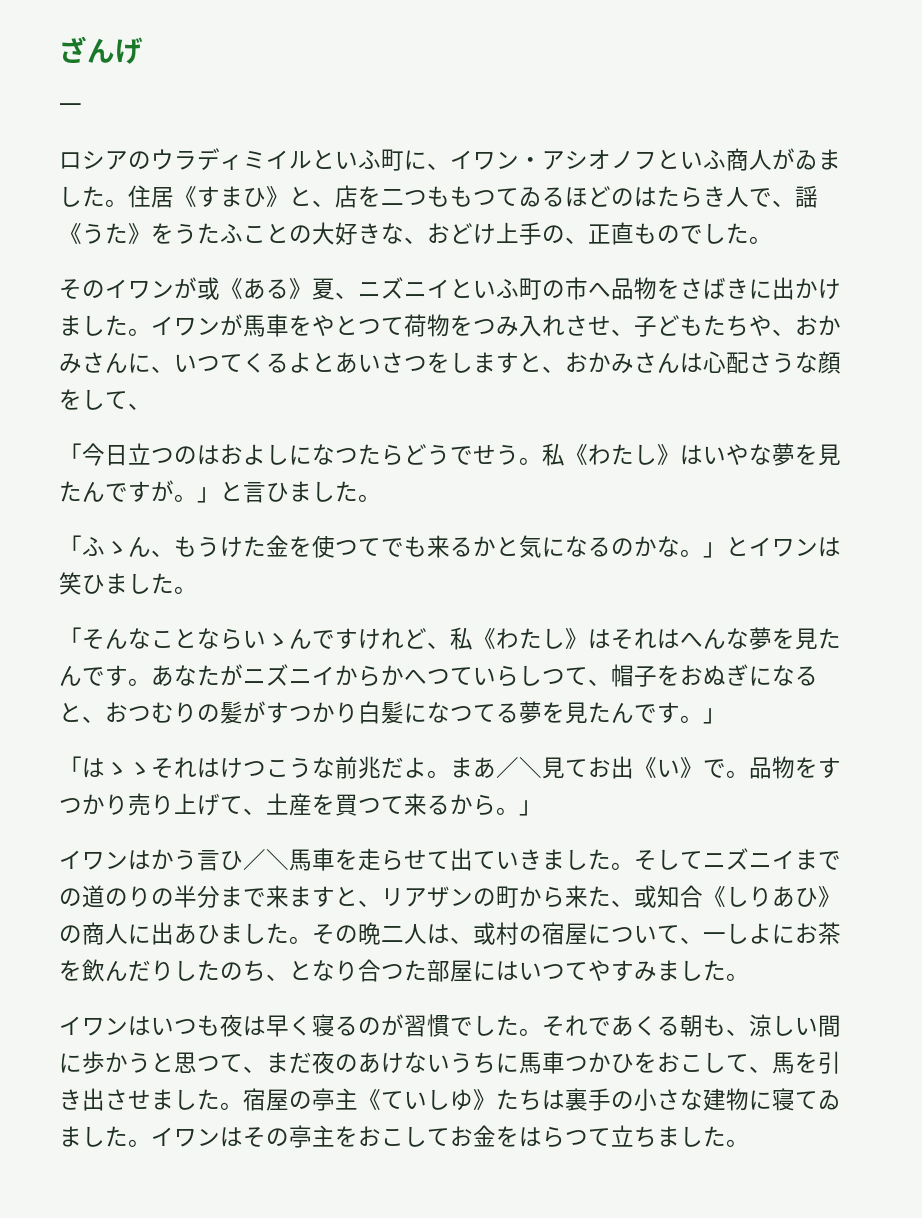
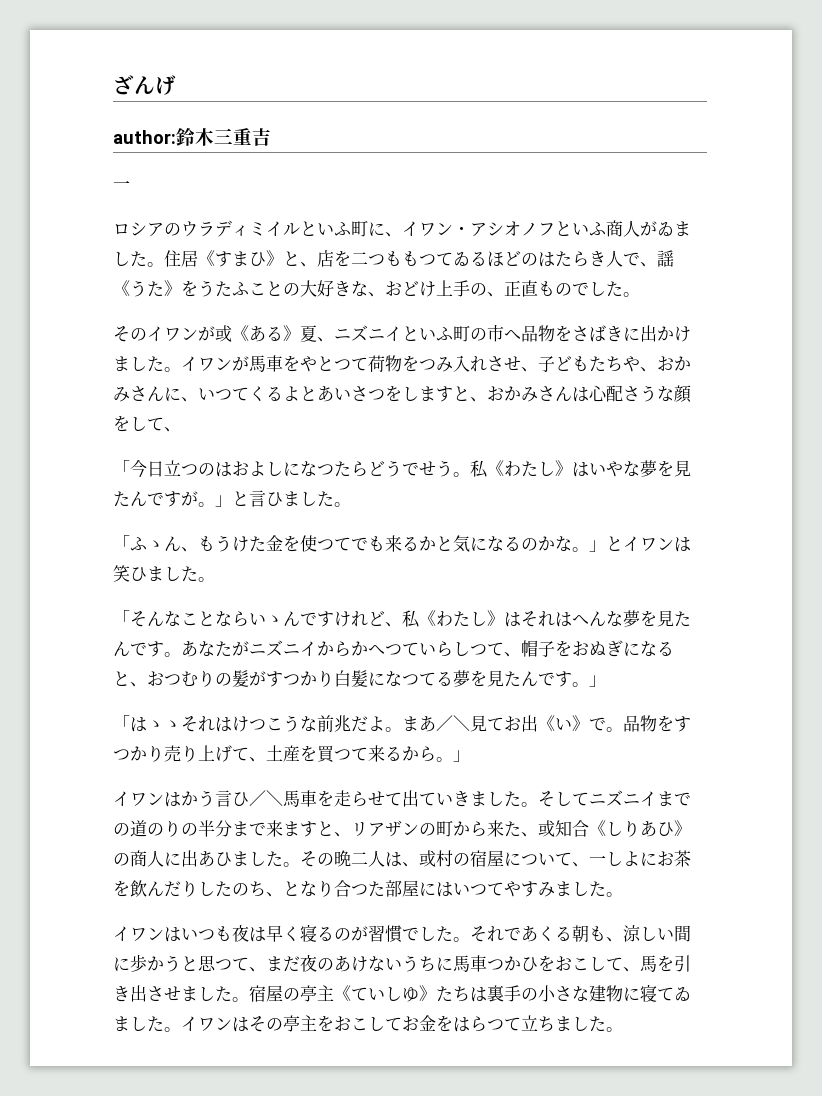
(143, 50) none -> [113,128,271,146] // author:鈴木三重吉

